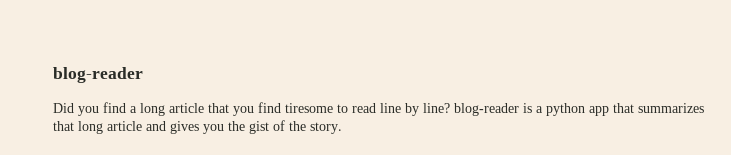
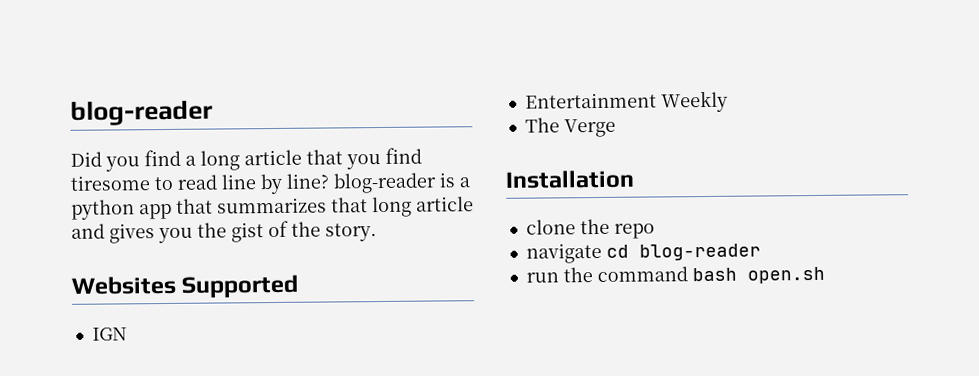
(342, 128) none -> [71,274,299,298] [91,327,127,341] [524,90,728,113] [524,117,616,138] [505,169,635,189] [525,218,655,239] [525,242,761,264] [525,266,825,284] // Websites Supported // IGN // Entertainment Weekly // The Verge // Installation // clone the repo // navigate cd blog-reader // run the command bash open.sh

